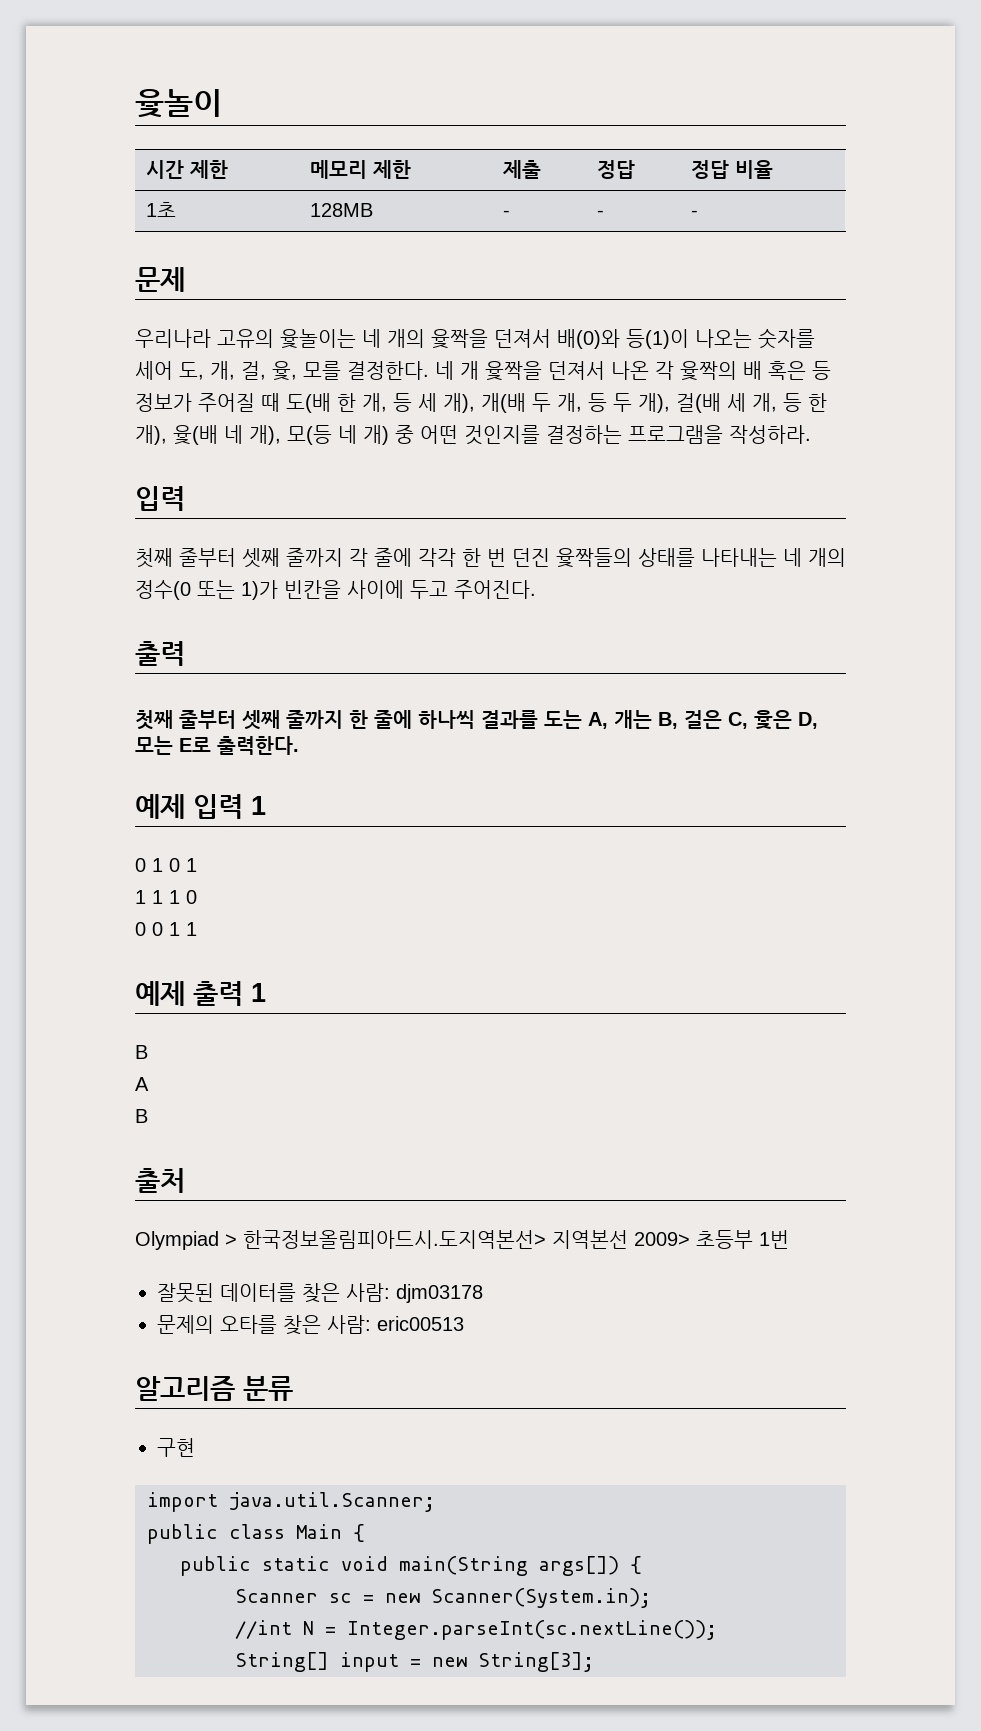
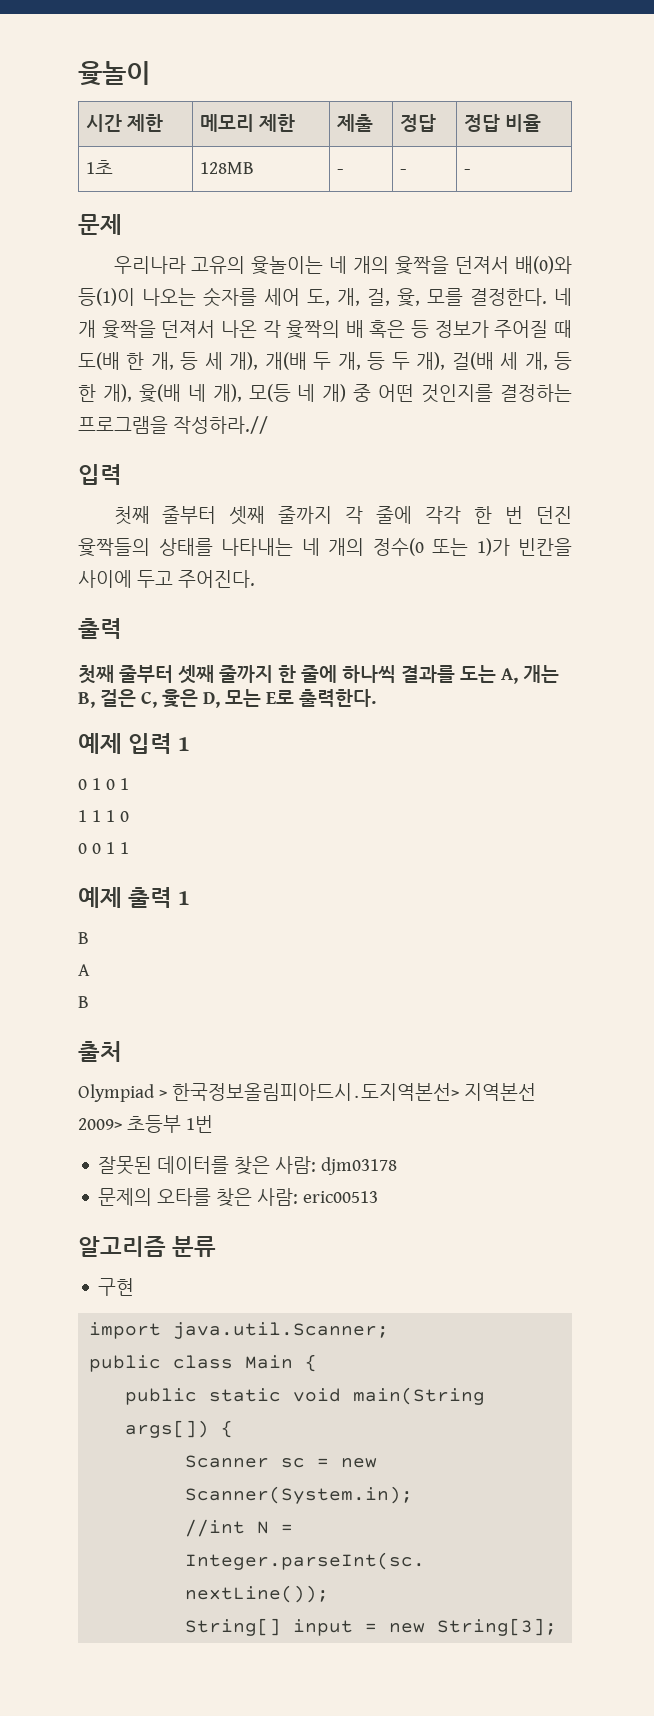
[729,425,811,444] 작성하라. -> [172,416,268,434] 작성하라.//

